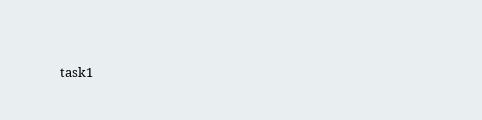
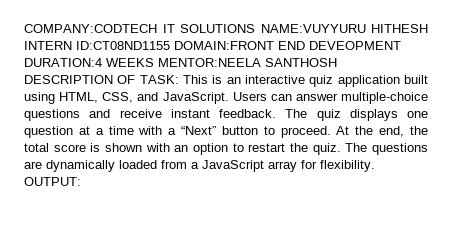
[60,67,93,77] task1 -> [24,24,428,33] [24,41,401,50] [24,58,337,67] [24,75,428,87] [24,92,428,104] [24,109,428,121] [24,126,429,138] [24,143,429,155] [24,160,375,172] [24,177,81,186] COMPANY:CODTECH IT SOLUTIONS NAME:VUYYURU HITHESH INTERN ID:CT08ND1155 DOMAIN:FRONT END DEVEOPMENT DURATION:4 WEEKS MENTOR:NEELA SANTHOSH DESCRIPTION OF TASK: This is an interactive quiz application built using HTML, CSS, and JavaScript. Users can answer multiple-choice questions and receive instant feedback. The quiz displays one question at a time with a “Next” button to proceed. At the end, the total score is shown with an option to restart the quiz. The questions are dynamically loaded from a JavaScript array for flexibility. OUTPUT:

